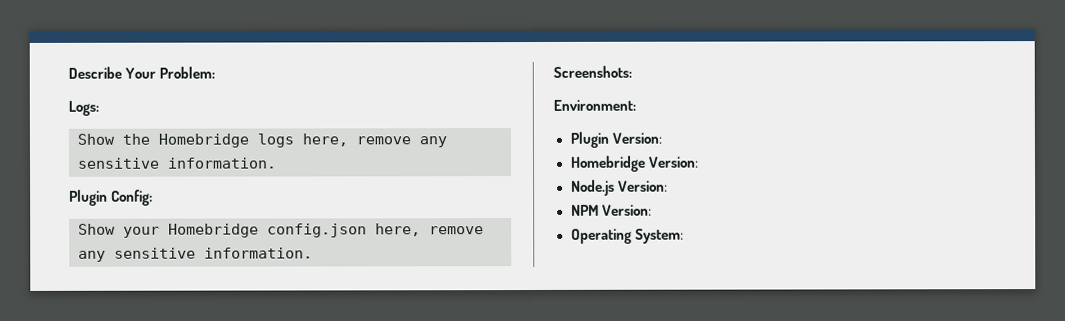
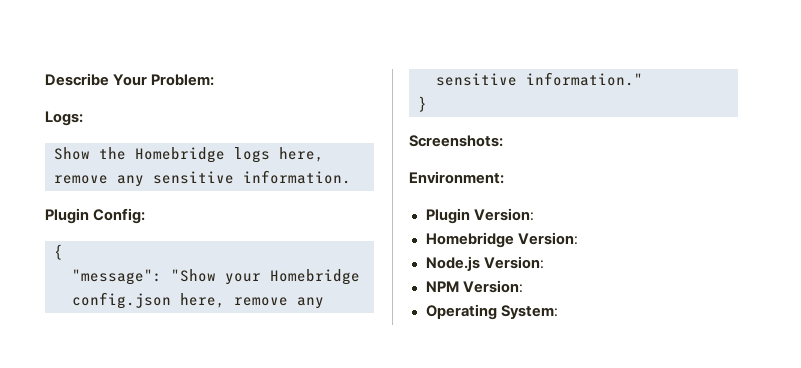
[78,223,116,235] Show -> [54,244,63,260] [72,269,216,285] { // "message": "Show
[204,247,313,259] information. -> [526,72,643,86] [418,96,427,112] information." // }

